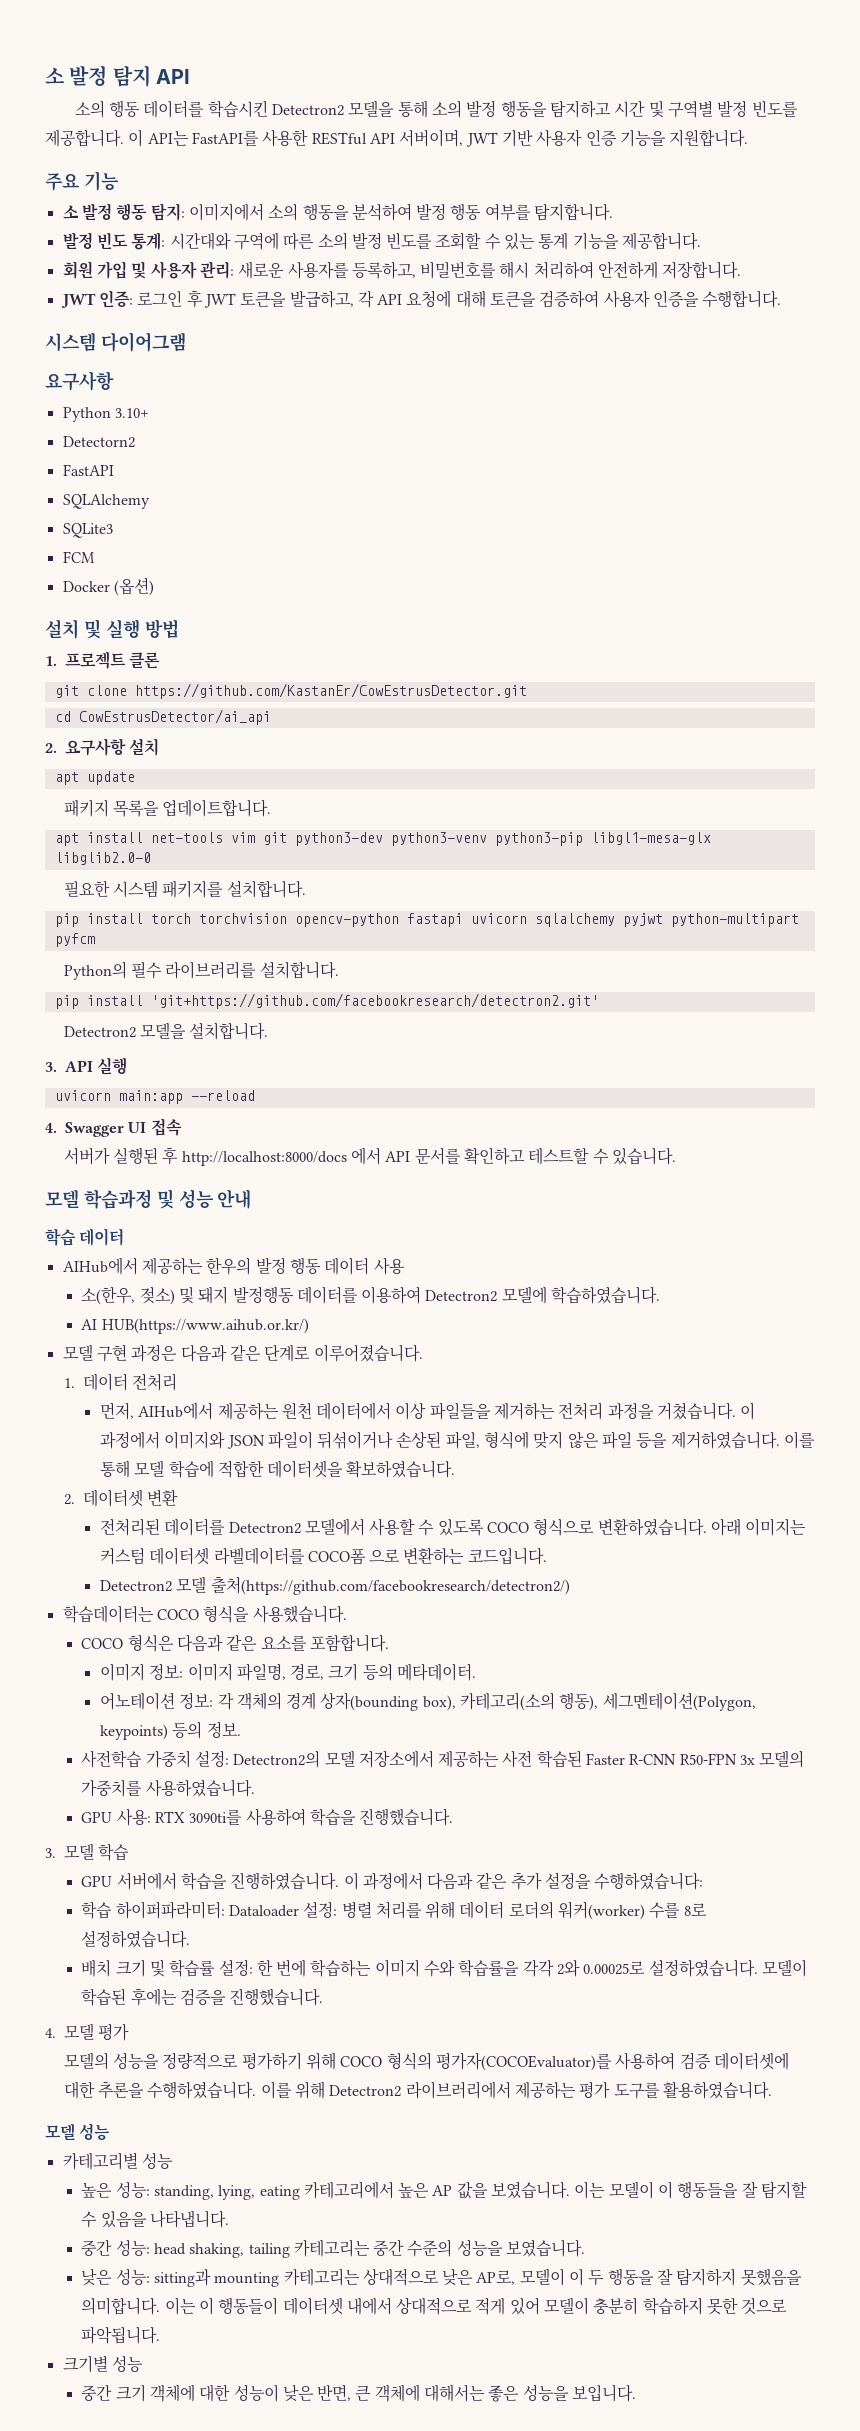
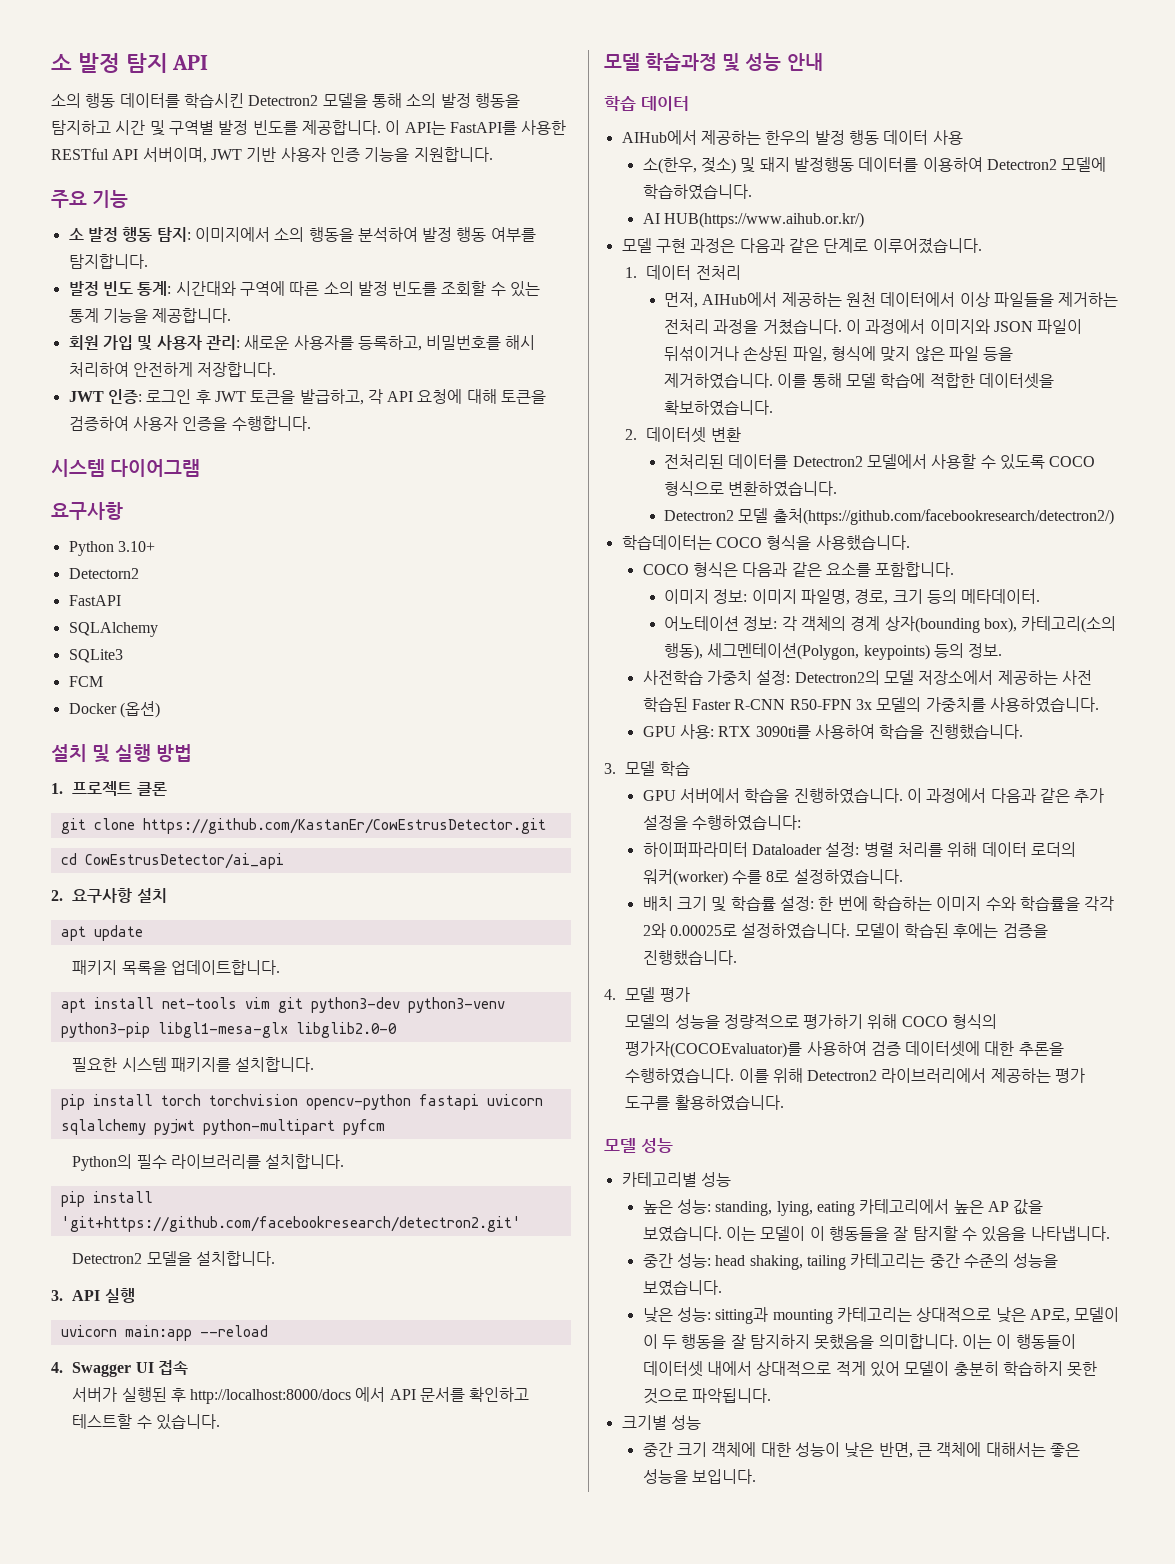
[711,1518,807,1536] [99,1547,547,1565] 아래 이미지는 커스텀 데이터셋 라벨데이터를 COCO폼 으로 변환하는 코드입니다. -> (838, 489) none
[81,1901,225,1919] 학습 하이퍼파라미터: -> [642,842,748,857] 하이퍼파라미터

